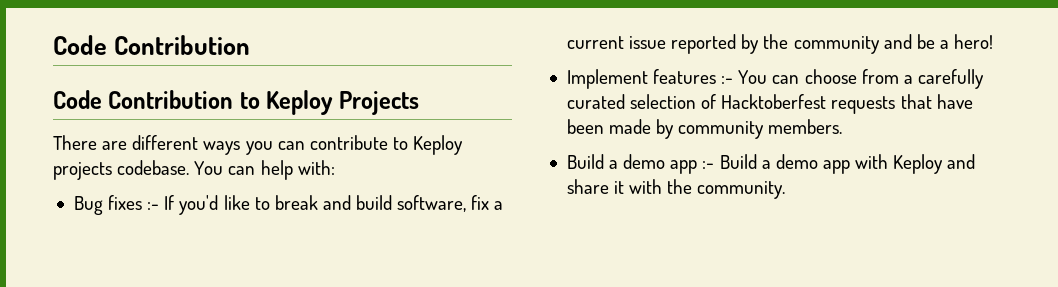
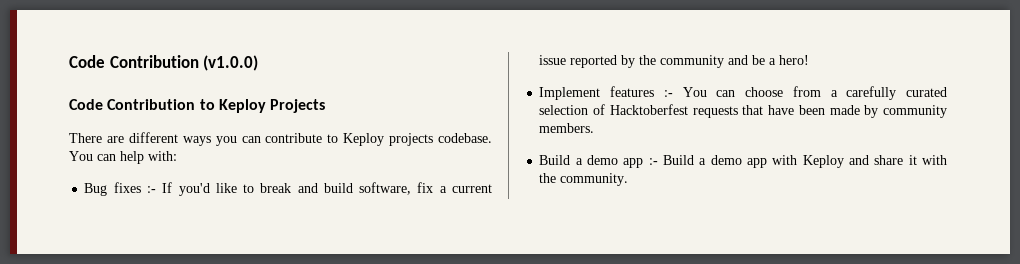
[53,35,251,55] Code Contribution -> [69,55,259,71] Code Contribution (v1.0.0)

